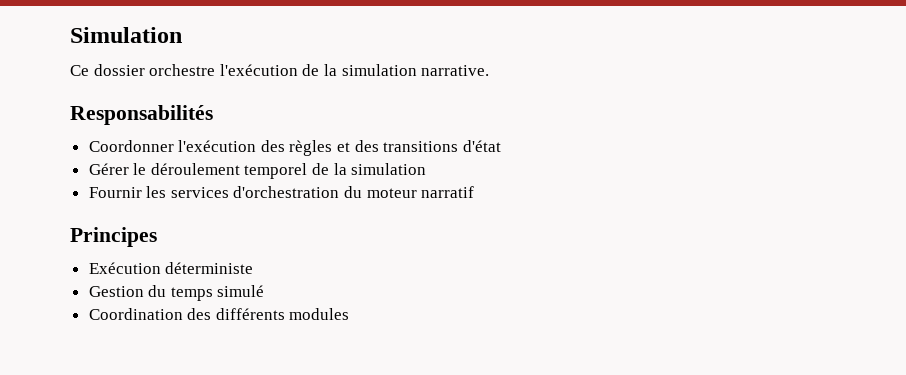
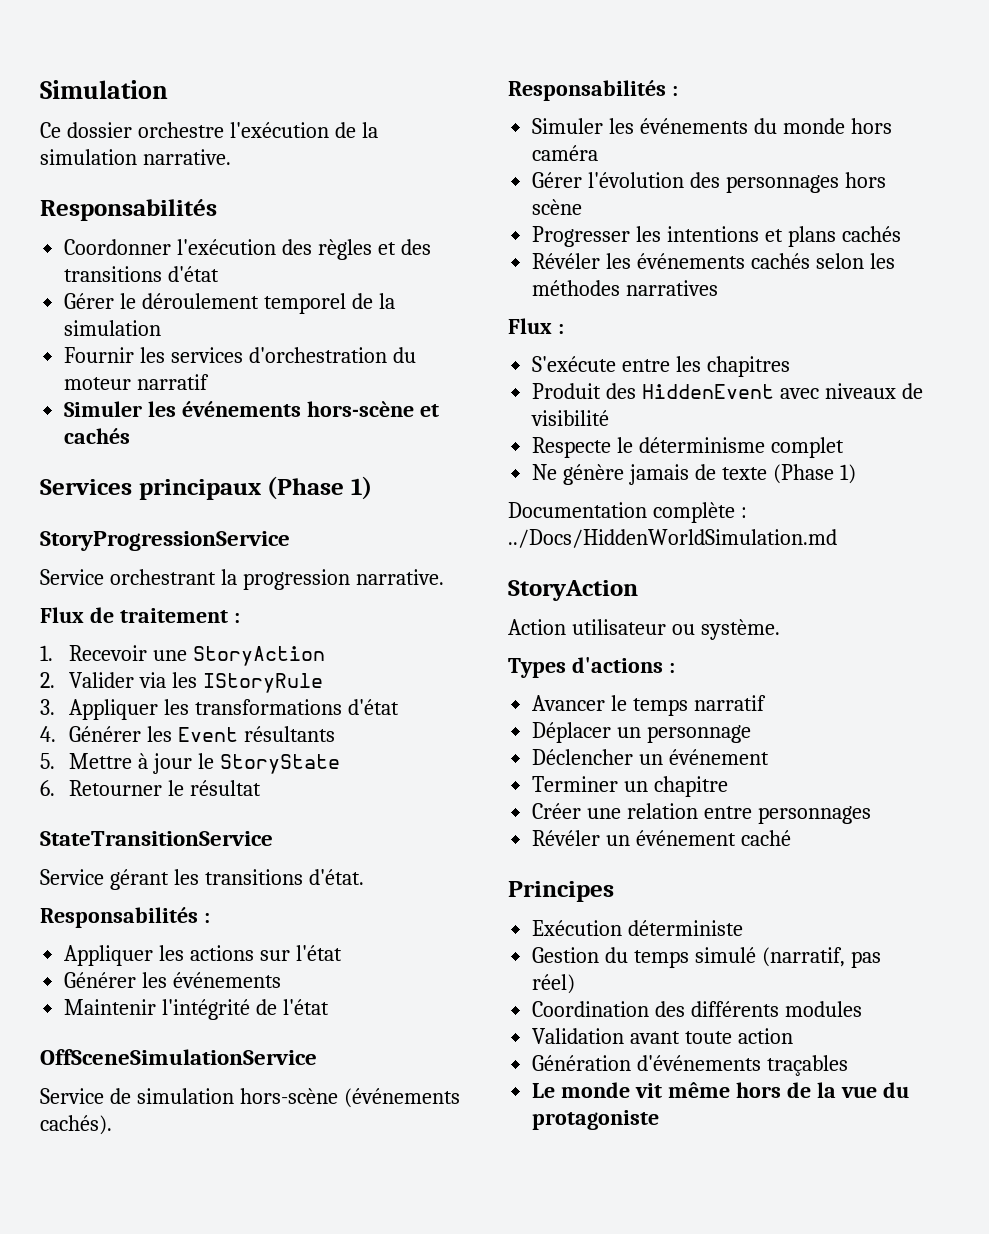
(475, 192) none -> [64,401,439,417] [64,428,131,444] [40,476,372,500] [40,531,290,551] [40,569,444,590] [40,607,240,623] [40,645,325,666] [40,672,323,693] [40,699,399,720] [40,726,335,742] [40,753,340,774] [40,780,261,796] [40,831,273,846] [40,869,364,890] [40,907,210,928] [64,945,342,966] [64,972,282,988] [64,999,330,1020] [40,1049,317,1065] [40,1088,460,1108] [40,1115,112,1135] [508,80,678,101] [532,118,892,134] [532,145,599,161] [532,172,886,193] [532,199,583,215] [532,226,901,247] [532,253,895,269] [532,280,719,296] [508,318,564,334] [532,356,791,377] [532,383,923,399] [531,410,610,426] [532,437,845,458] [532,464,856,485] [508,502,747,523] [508,529,837,548] [508,580,638,601] [508,619,780,640] [508,657,675,678] [532,695,767,716] [532,722,752,743] [532,749,770,765] [532,776,729,797] [532,803,871,824] [532,830,792,846] // Simuler les événements hors-scène et cachés // Services principaux (Phase 1) // StoryProgressionService // Service orchestrant la progression narrative. // Flux de traitement : // 1. Recevoir une StoryAction // 2. Valider via les IStoryRule // 3. Appliquer les transformations d'état // 4. Générer les Event résultants // 5. Mettre à jour le StoryState // 6. Retourner le résultat // StateTransitionService // Service gérant les transitions d'état. // Responsabilités : // Appliquer les actions sur l'état // Générer les événements // Maintenir l'intégrité de l'état // OffSceneSimulationService // Service de simulation hors-scène (événements cachés). // Responsabilités : // Simuler les événements du monde hors caméra // Gérer l'évolution des personnages hors scène // Progresser les intentions et plans cachés // Révéler les événements cachés selon les méthodes narratives // Flux : // S'exécute entre les chapitres // Produit des HiddenEvent avec niveaux de visibilité // Respecte le déterminisme complet // Ne génère jamais de texte (Phase 1) // Documentation complète : ../Docs/HiddenWorldSimulation.md // StoryAction // Action utilisateur ou système. // Types d'actions : // Avancer le temps narratif // Déplacer un personnage // Déclencher un événement // Terminer un chapitre // Créer une relation entre personnages // Révéler un événement caché
(265, 291) none -> [761,947,881,968] [532,974,576,994] (narratif, pas réel)
(350, 314) none -> [532,1028,794,1044] [532,1055,849,1076] [532,1082,909,1098] [532,1110,660,1130] // Validation avant toute action // Génération d'événements traçables // Le monde vit même hors de la vue du protagoniste

